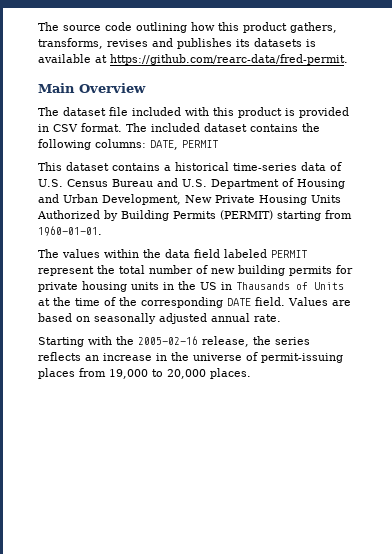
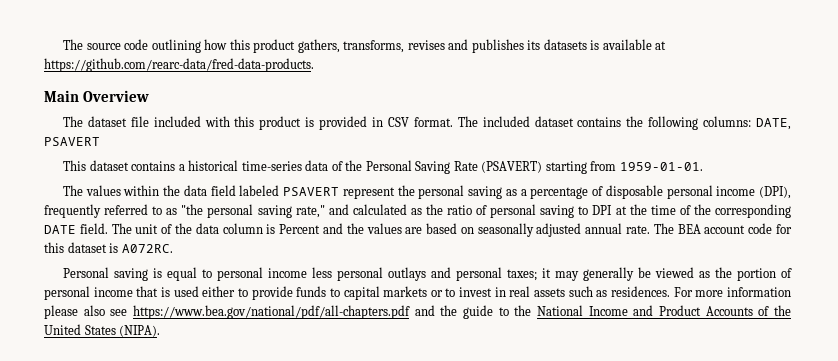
[110,54,348,65] https://github.com/rearc-data/fred-permit. -> [44,58,314,72] https://github.com/rearc-data/fred-data-products.
[182,140,218,148] PERMIT -> [44,137,100,146] PSAVERT
[38,178,345,189] [38,194,341,205] [37,210,273,221] U.S. Census Bureau and U.S. Department of Housing and Urban Development, New Private Housing Units Authorized by Building Permits (PERMIT) -> [345,160,543,174] the Personal Saving Rate (PSAVERT)
[38,226,102,236] 1960-01-01. -> [619,162,703,171] 1959-01-01.
[271,250,307,258] PERMIT -> [283,187,340,196] PSAVERT
[119,265,353,276] [38,281,344,292] total number of new building permits for private housing units in the US in Thausands of Units -> [418,185,791,199] [44,204,613,218] personal saving as a percentage of disposable personal income (DPI), frequently referred to as "the personal saving rate," and calculated as the ratio of personal saving to DPI
[288,297,328,306] Values -> [111,223,402,234] The unit of the data column is Percent and the values
[38,336,310,347] [38,352,343,363] [38,368,251,379] // Starting with the 2005-02-16 release, the series reflects an increase in the universe of permit-issuing places from 19,000 to 20,000 places. -> [653,223,792,234] [44,242,173,253] [63,267,793,281] [44,286,792,300] [44,305,791,319] [44,324,161,337] The BEA account code for this dataset is A072RC. // Personal saving is equal to personal income less personal outlays and personal taxes; it may generally be viewed as the portion of personal income that is used either to provide funds to capital markets or to invest in real assets such as residences. For more information please also see https://www.bea.gov/national/pdf/all-chapters.pdf and the guide to the National Income and Product Accounts of the United States (NIPA).

